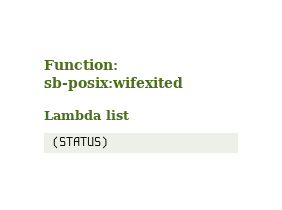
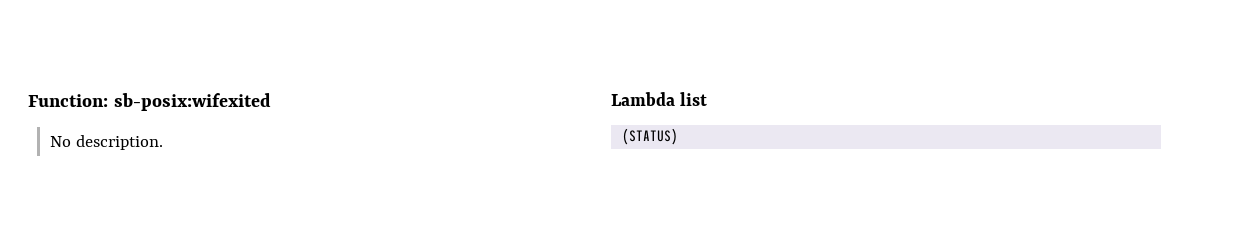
(183, 84) none -> [49,135,163,150] // No description.

